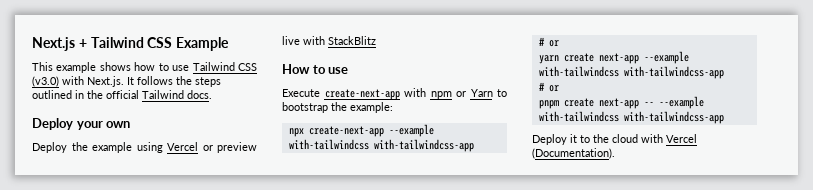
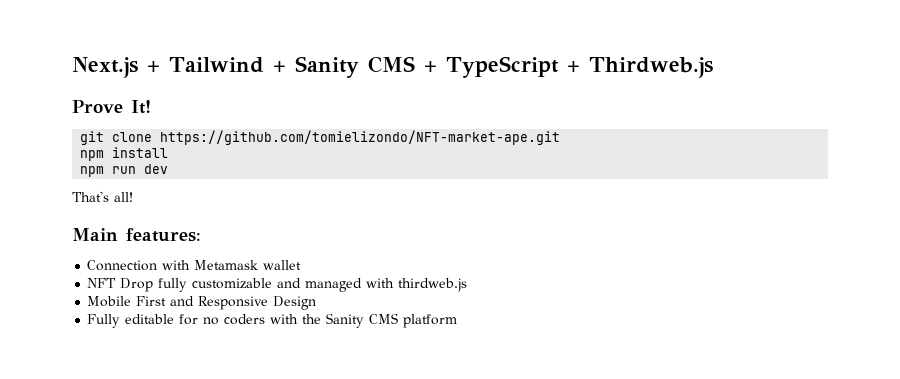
[147,37,230,51] [32,62,257,73] [32,76,221,87] [32,90,212,99] [32,118,131,130] [32,142,257,153] [282,36,376,45] [282,64,349,74] [282,88,507,100] [282,102,393,113] [288,124,434,137] [288,139,474,152] [538,37,559,47] [538,51,689,64] [538,66,724,79] [538,82,559,92] [538,96,704,109] [538,111,724,124] [532,134,697,145] [532,148,615,159] CSS Example // This example shows how to use Tailwind CSS (v3.0) with Next.js. It follows the steps outlined in the official Tailwind docs. // Deploy your own // Deploy the example using Vercel or preview live with StackBlitz // How to use // Execute create-next-app with npm or Yarn to bootstrap the example: // npx create-next-app --example with-tailwindcss with-tailwindcss-app // # or // yarn create next-app --example with-tailwindcss with-tailwindcss-app // # or // pnpm create next-app -- --example with-tailwindcss with-tailwindcss-app // Deploy it to the cloud with Vercel (Documentation). -> [272,56,713,78] [72,100,151,114] [80,130,561,145] [80,147,169,161] [80,164,169,177] [72,191,133,202] [72,228,201,242] [87,260,302,271] [87,278,468,292] [87,296,317,310] [87,313,458,328] + Sanity CMS + TypeScript + Thirdweb.js // Prove It! // git clone https://github.com/tomielizondo/NFT-market-ape.git // npm install // npm run dev // That's all! // Main features: // Connection with Metamask wallet // NFT Drop fully customizable and managed with thirdweb.js // Mobile First and Responsive Design // Fully editable for no coders with the Sanity CMS platform

